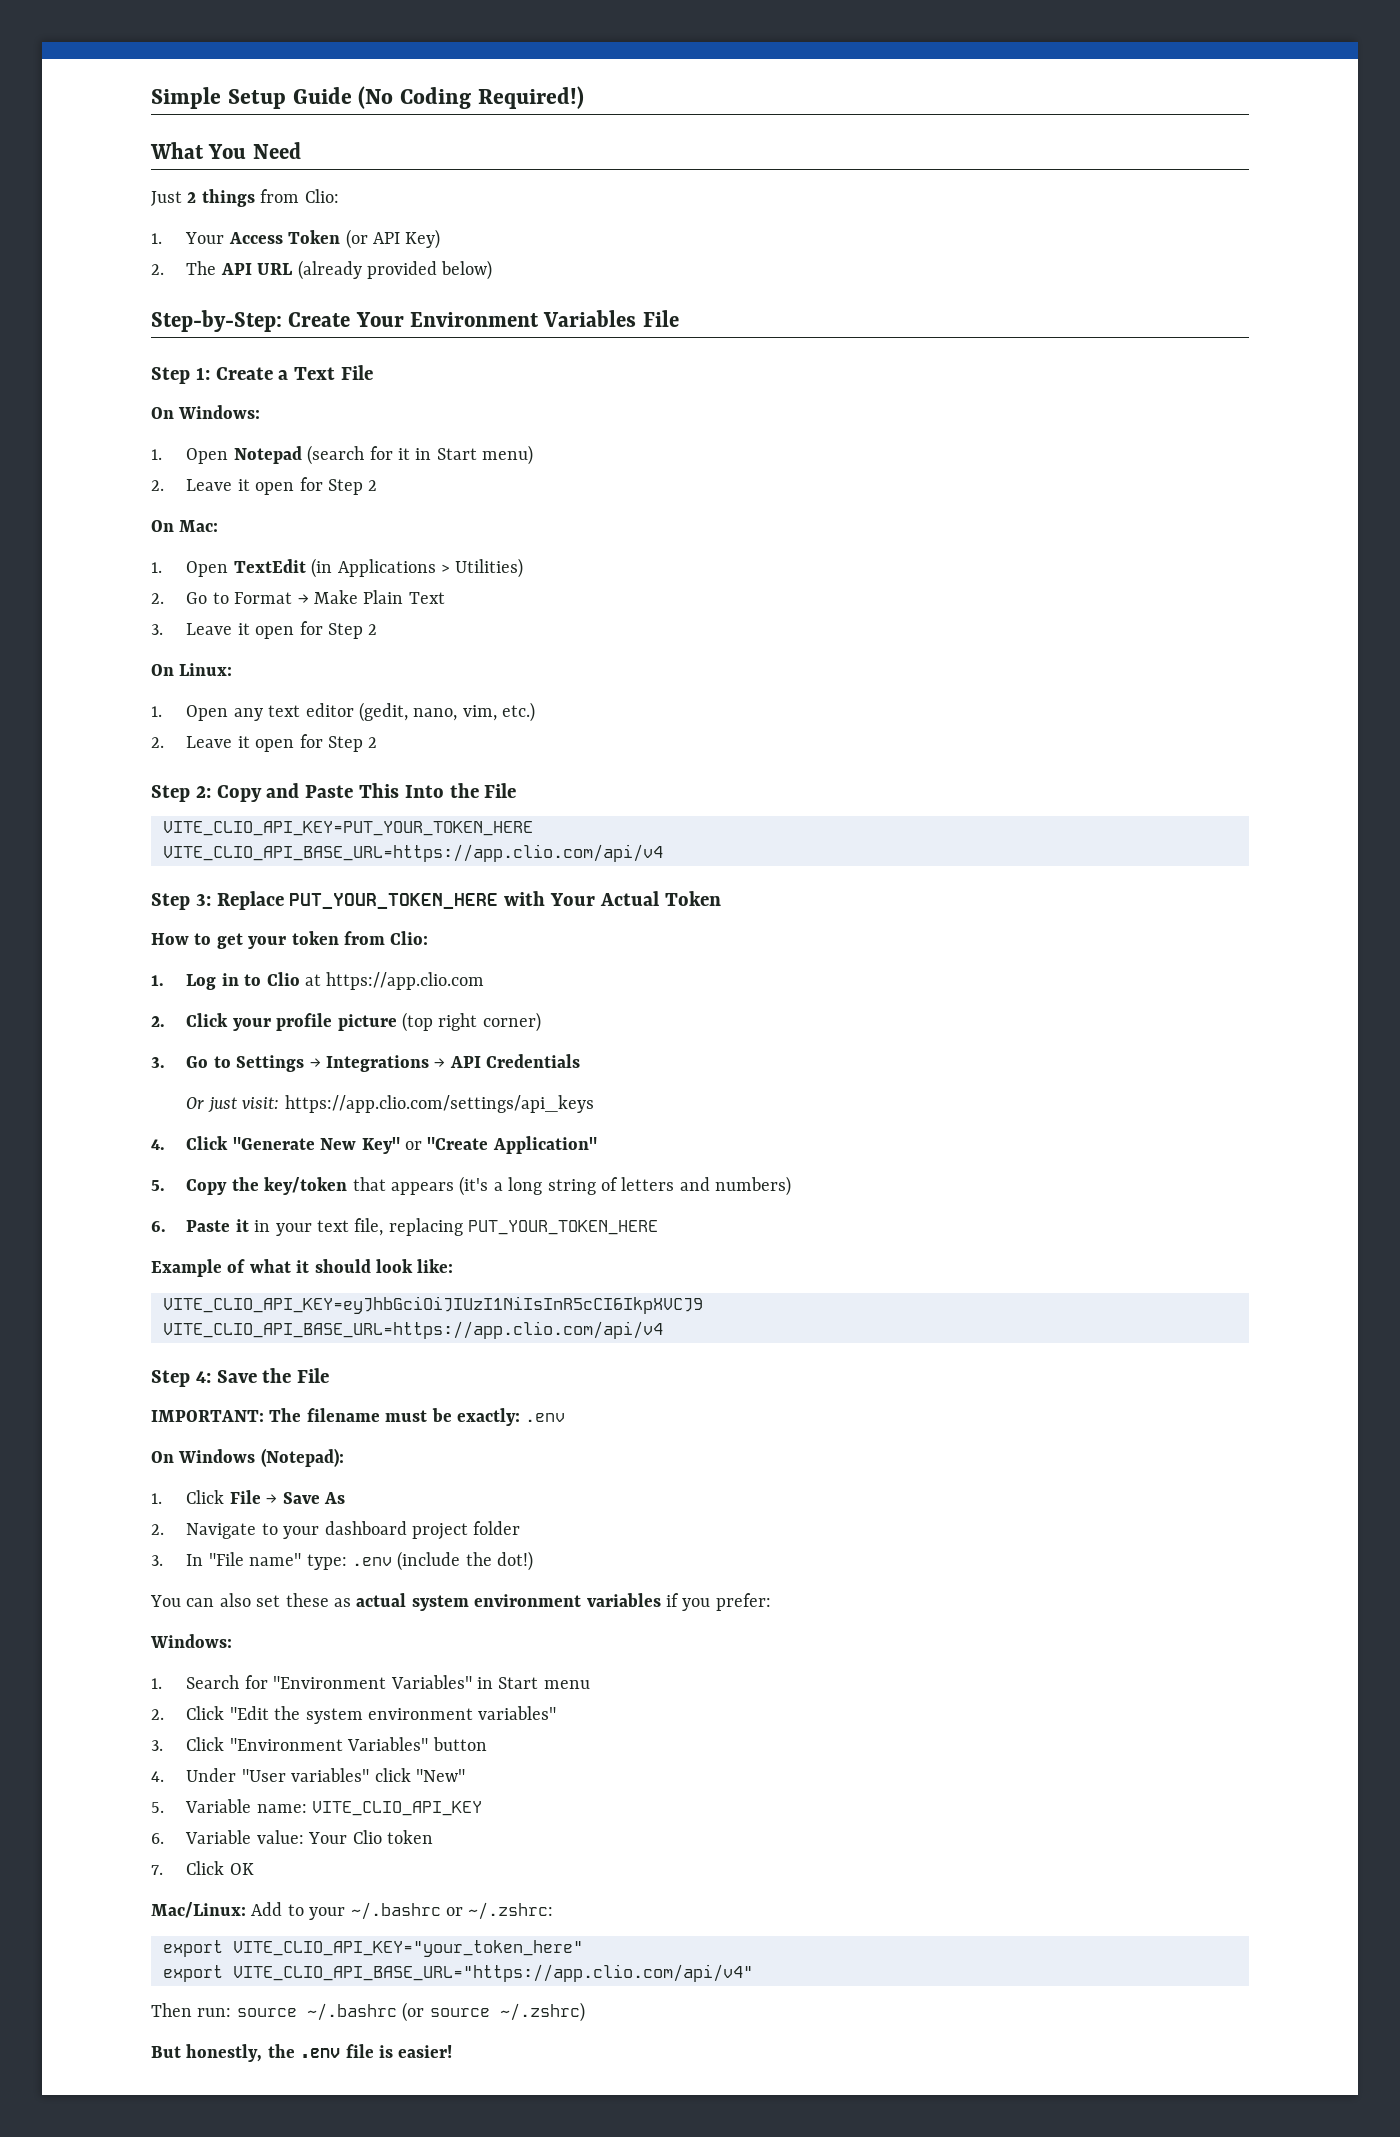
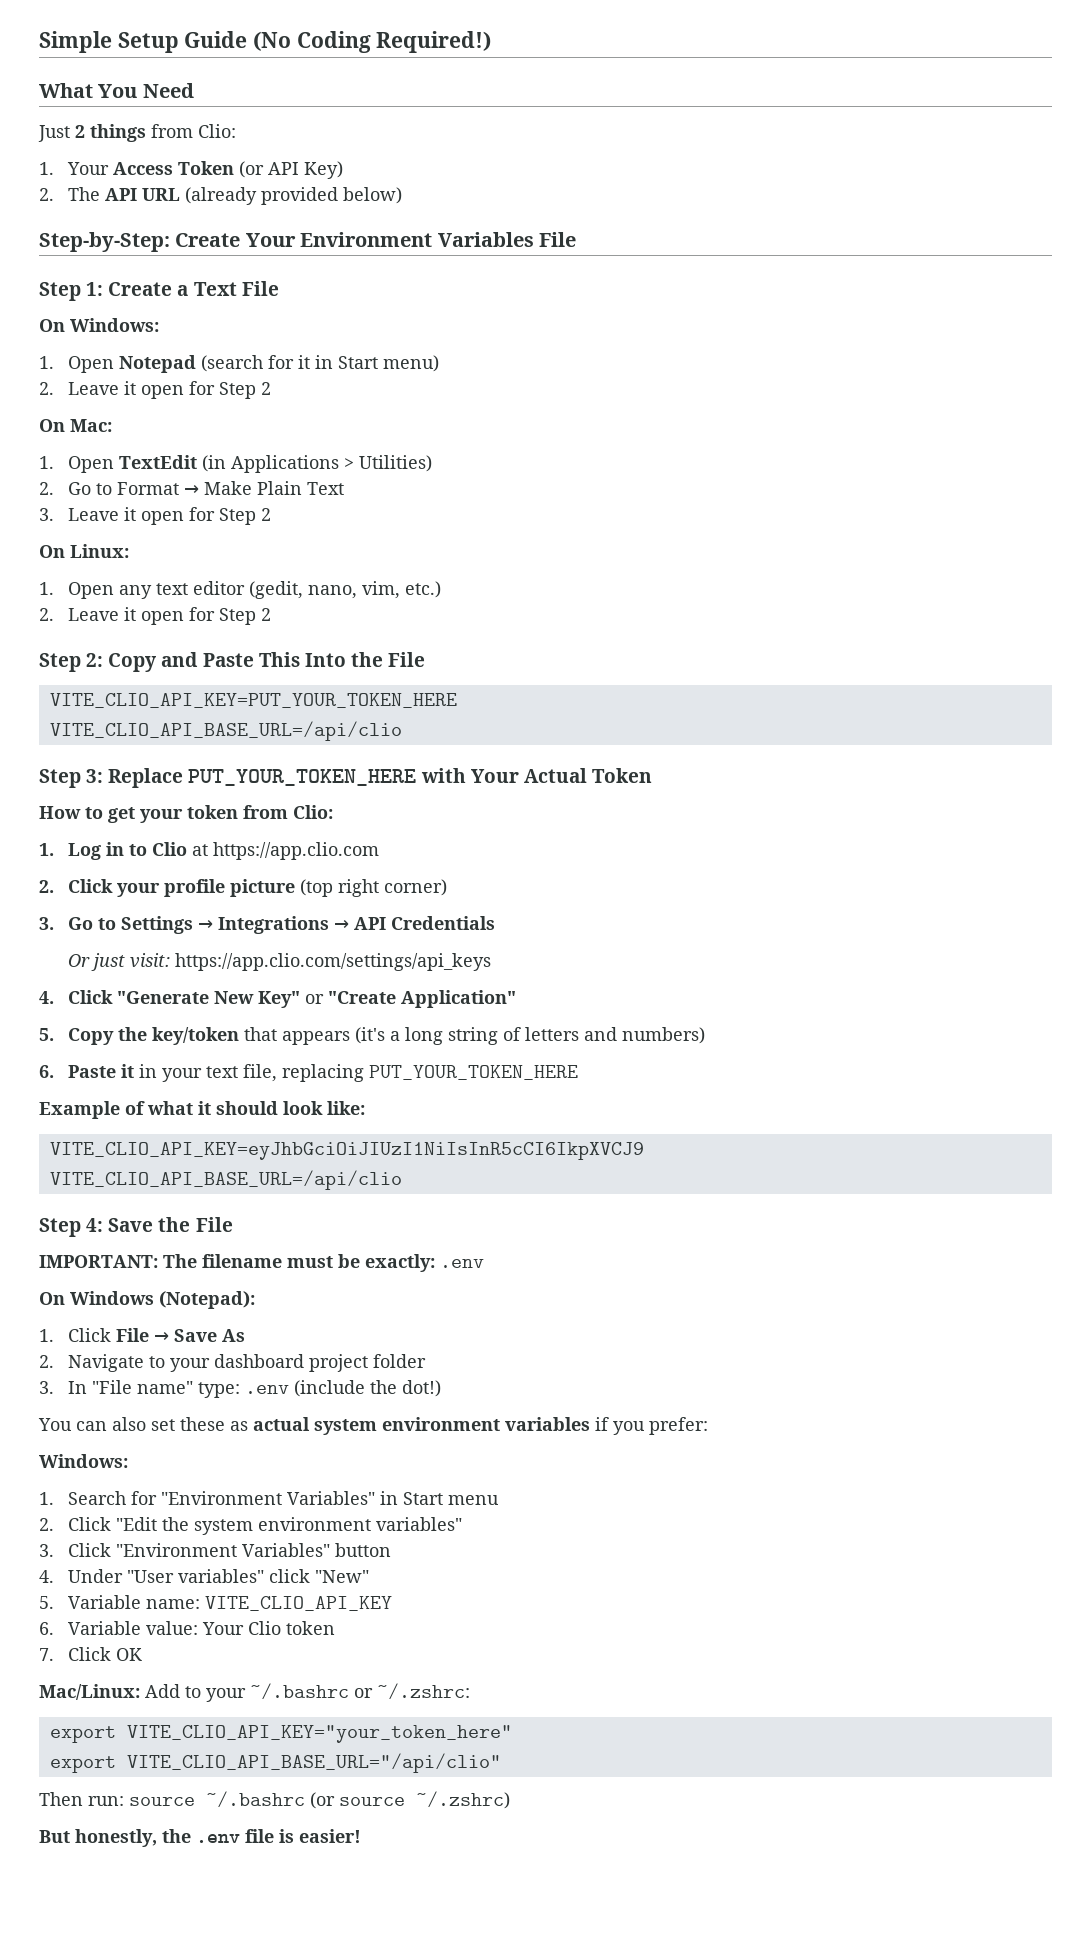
[163,844,663,862] VITE_CLIO_API_BASE_URL=https://app.clio.com/api/v4 -> [49,721,402,741] VITE_CLIO_API_BASE_URL=/api/clio
[163,1321,663,1339] VITE_CLIO_API_BASE_URL=https://app.clio.com/api/v4 -> [49,1170,402,1190] VITE_CLIO_API_BASE_URL=/api/clio
[233,1964,753,1982] VITE_CLIO_API_BASE_URL="https://app.clio.com/api/v4" -> [126,1753,501,1773] VITE_CLIO_API_BASE_URL="/api/clio"

